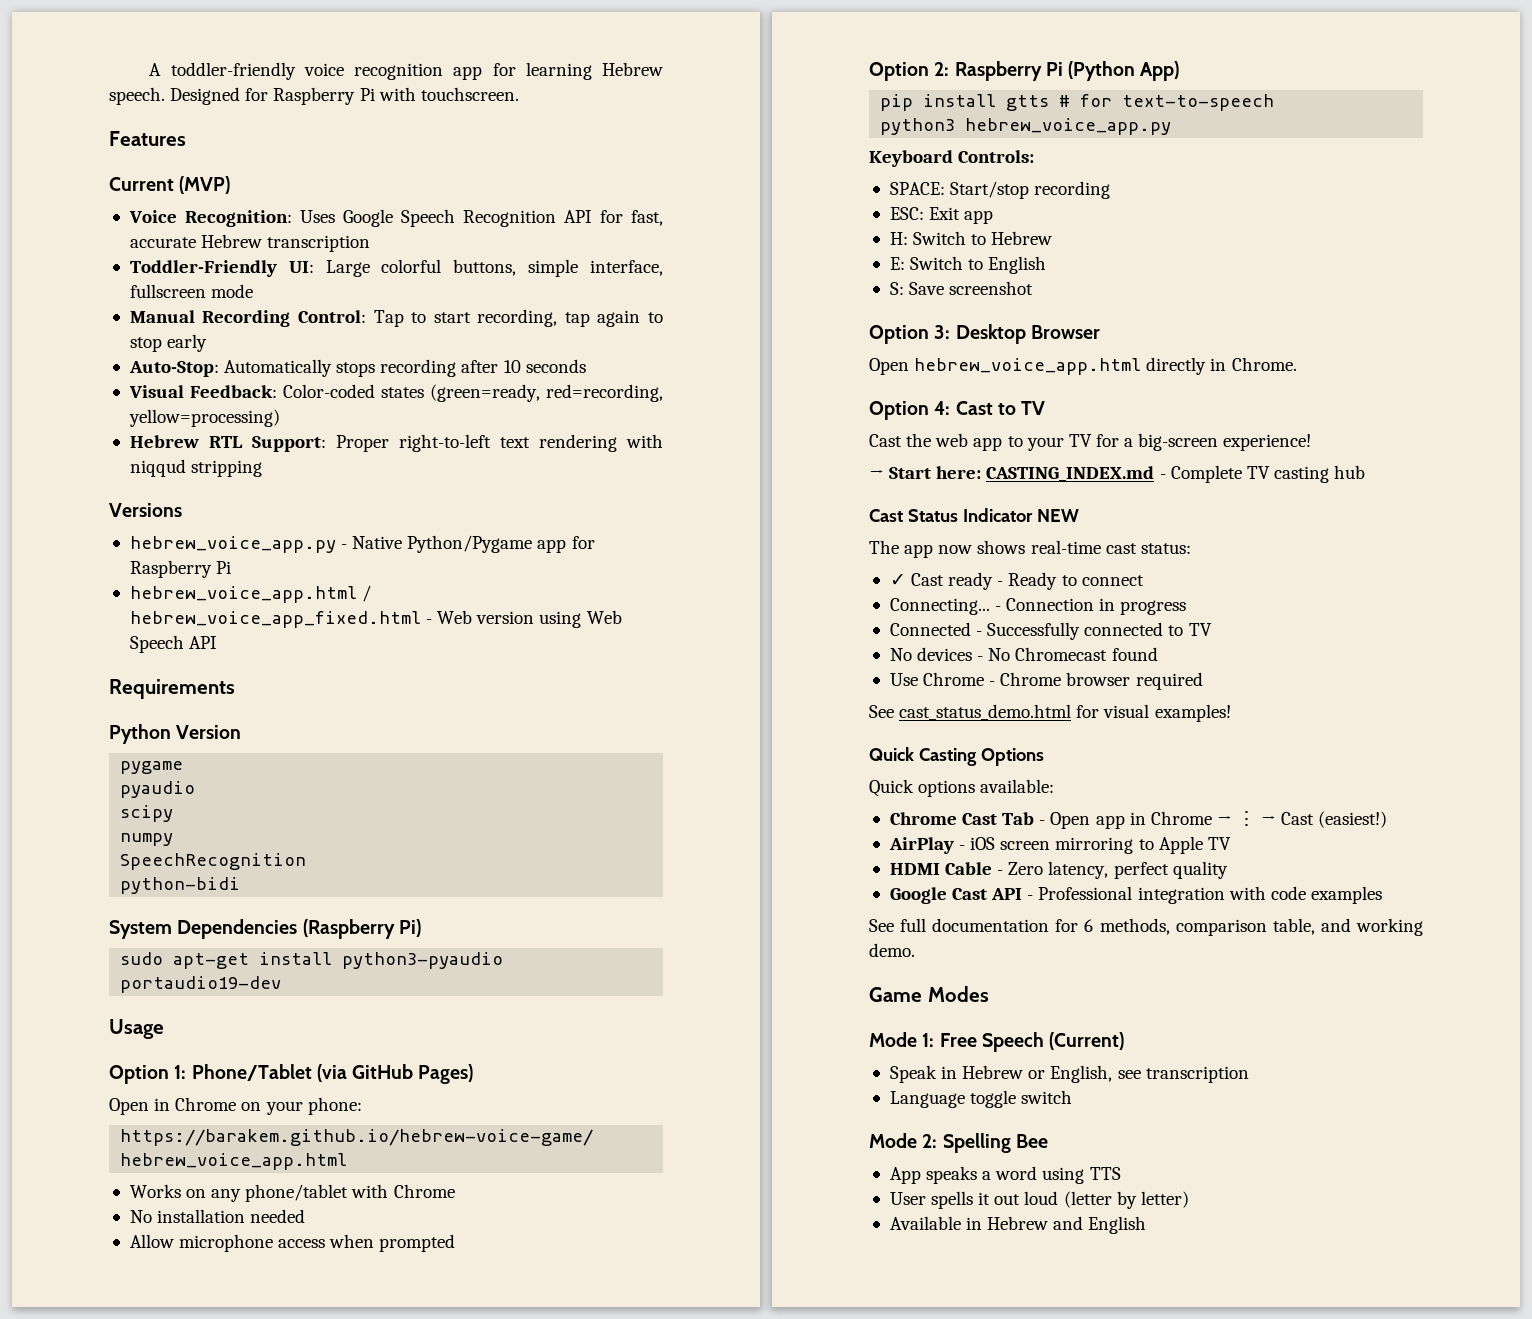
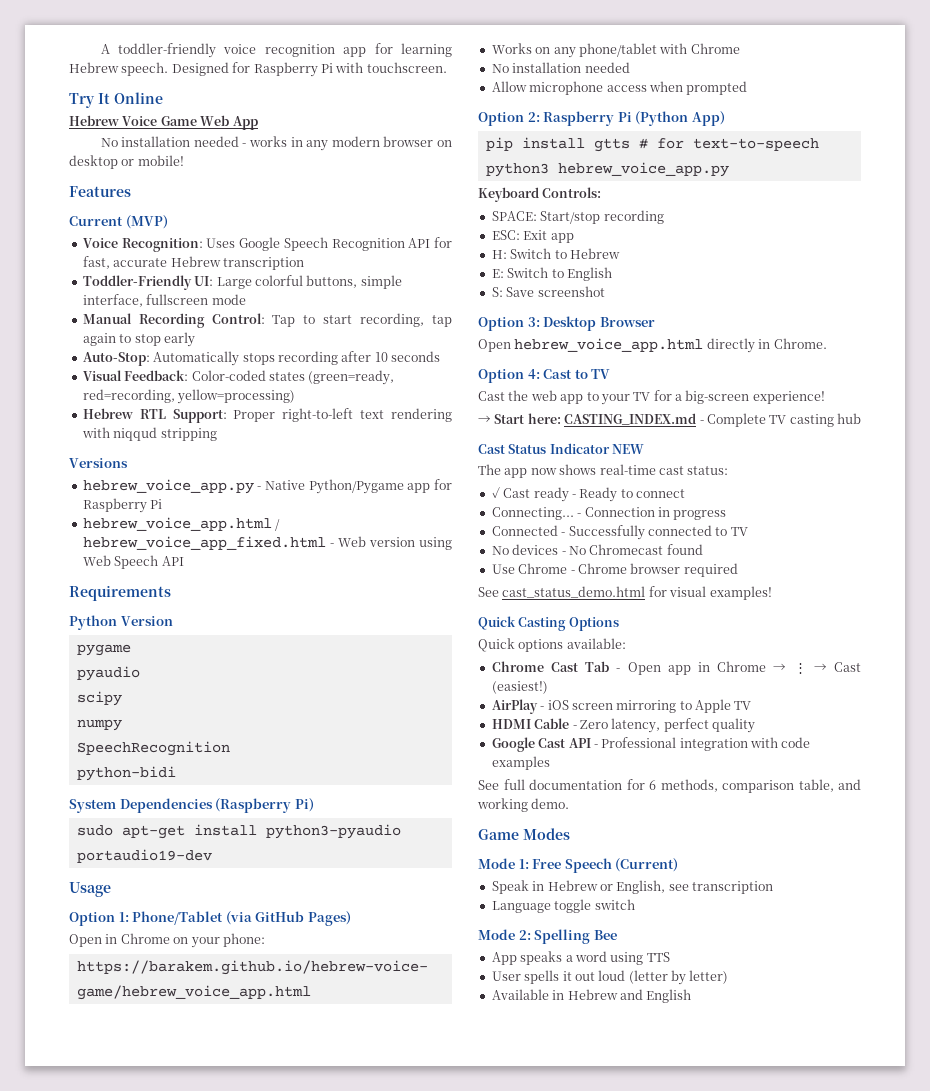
(519, 94) none -> [69,92,163,108] [69,115,258,130] [100,136,452,151] [69,155,184,169] // Try It Online // Hebrew Voice Game Web App // No installation needed - works in any modern browser on desktop or mobile!

